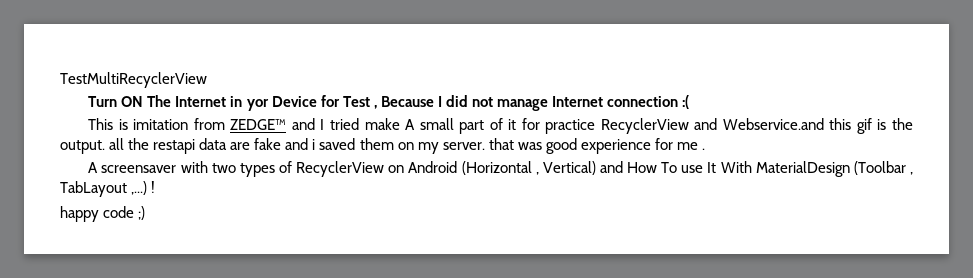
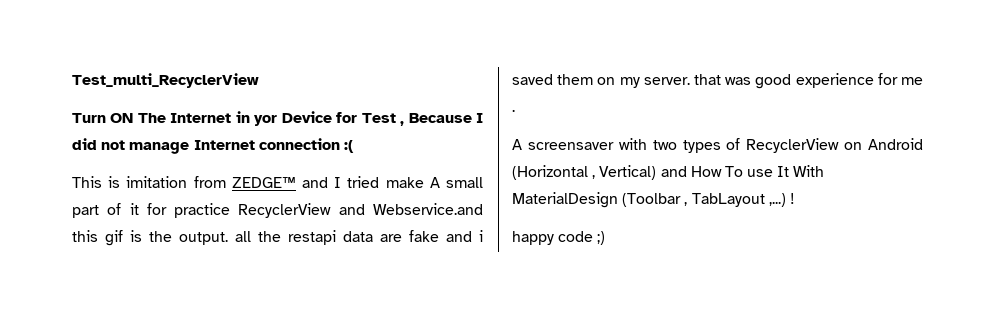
[60,72,207,88] TestMultiRecyclerView -> [72,73,259,88] Test_multi_RecyclerView

